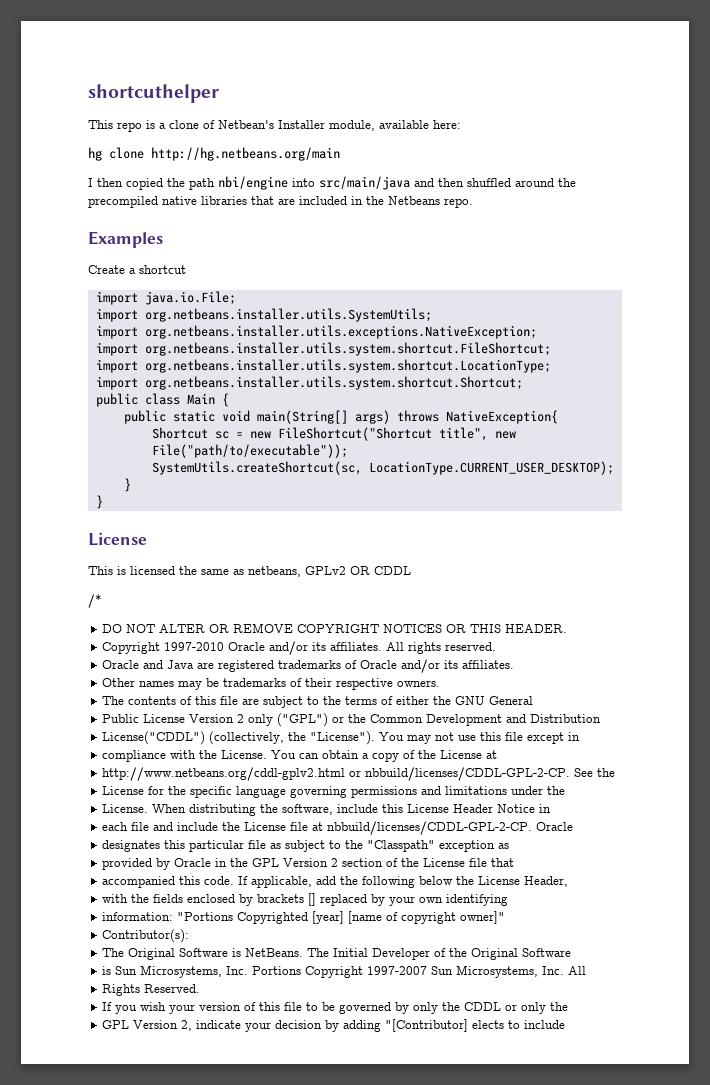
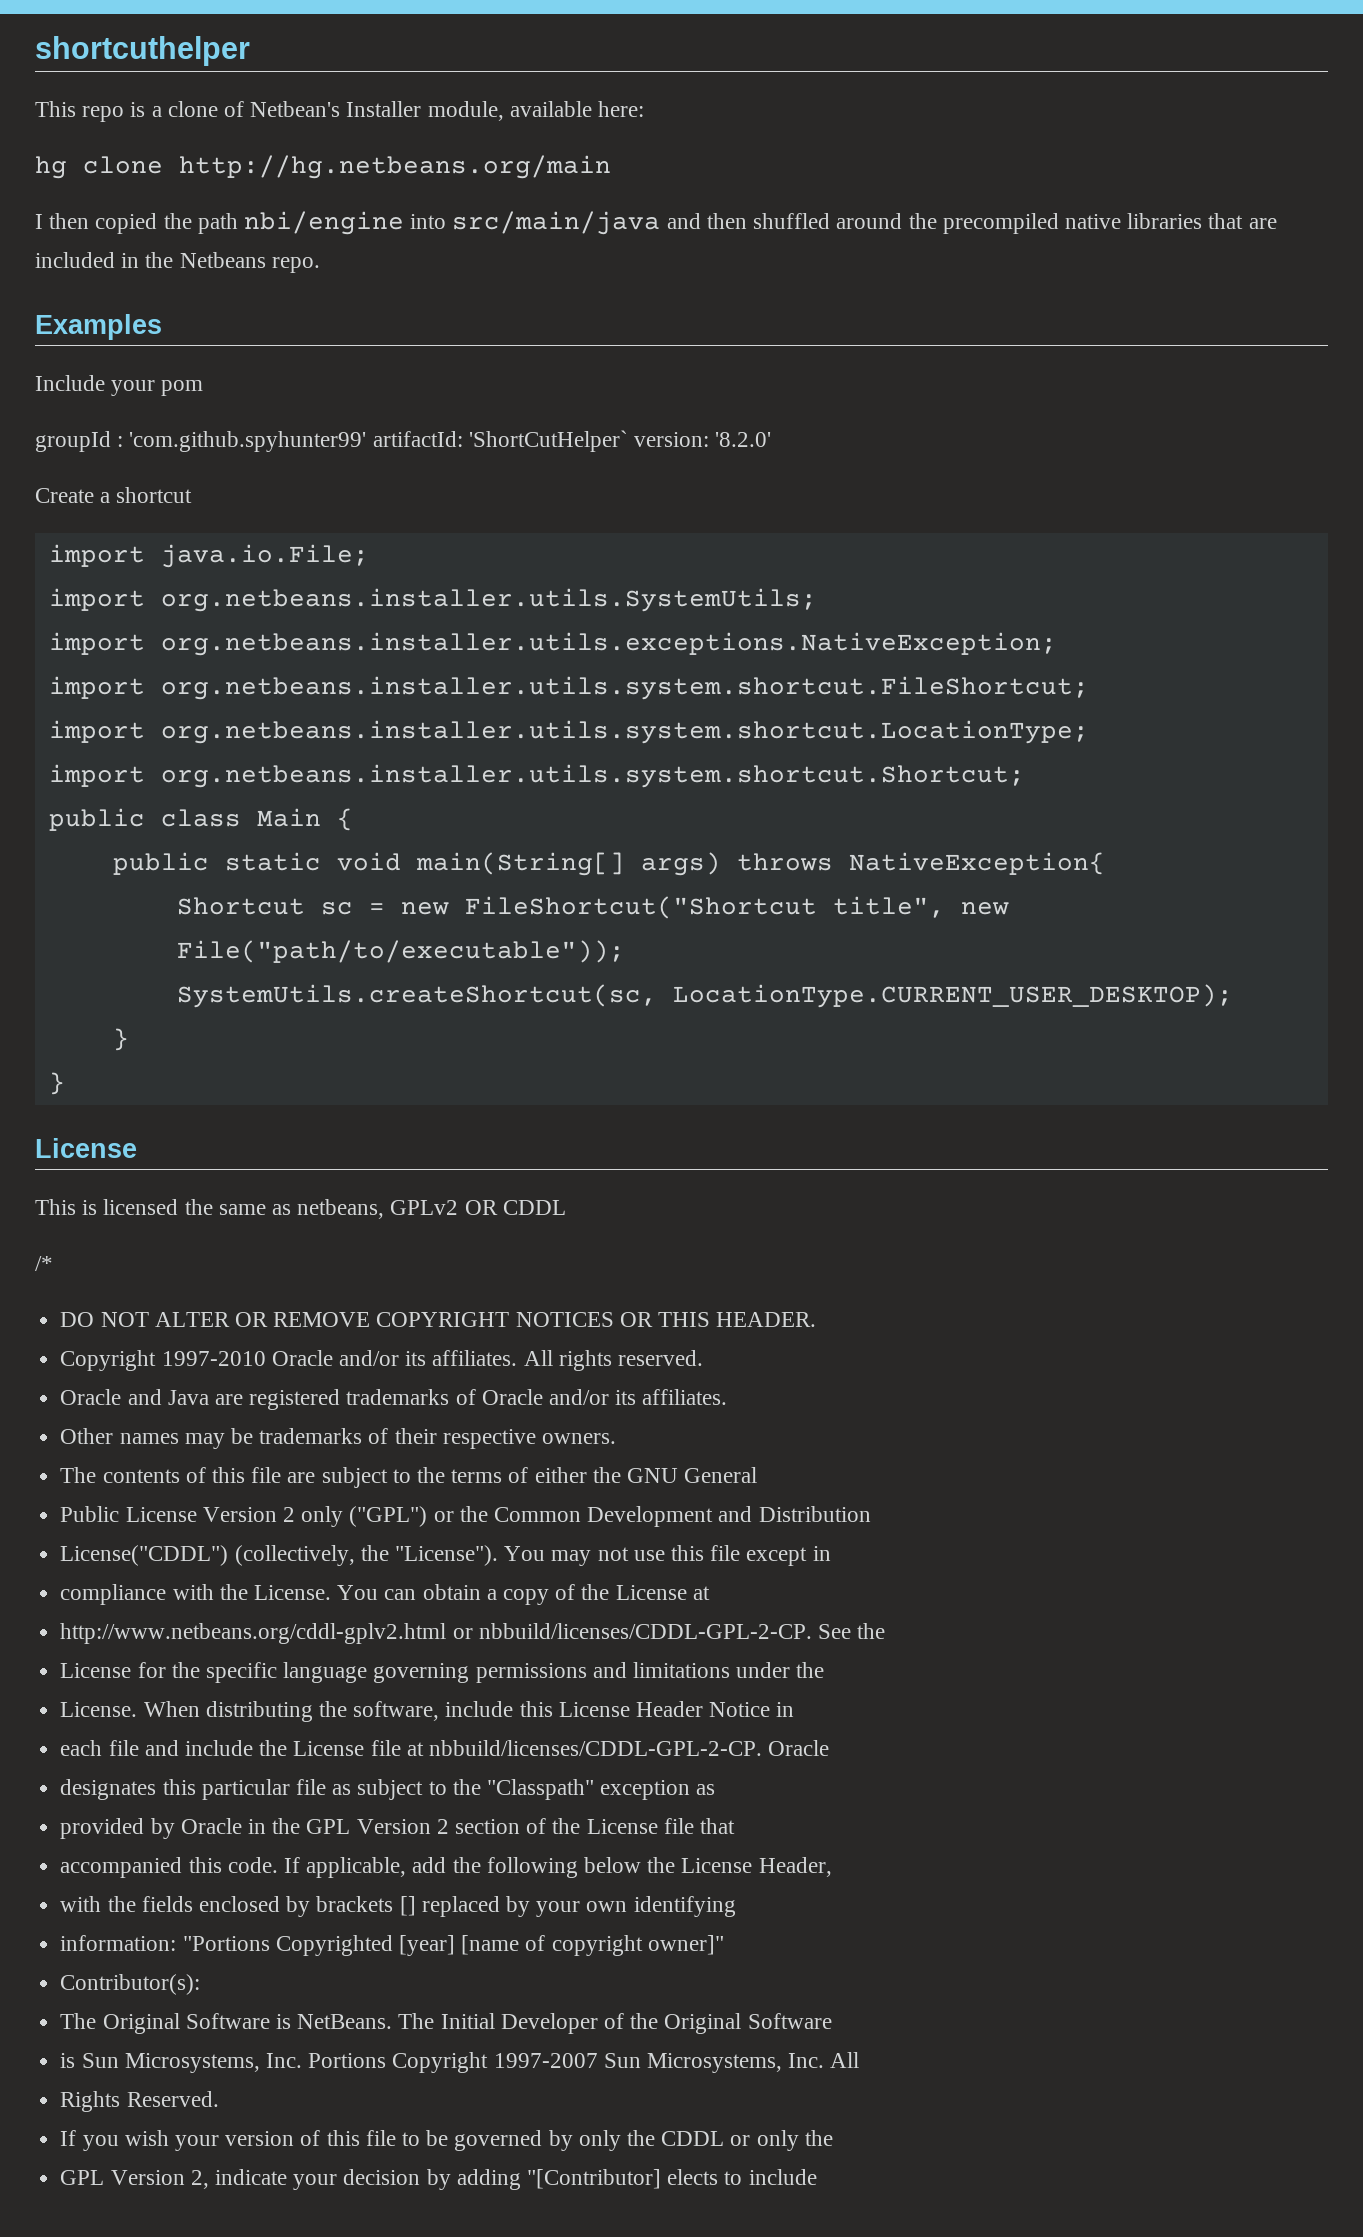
(163, 239) none -> [35,375,204,396] [35,430,772,452] // Include your pom // groupId : 'com.github.spyhunter99' artifactId: 'ShortCutHelper` version: '8.2.0'

